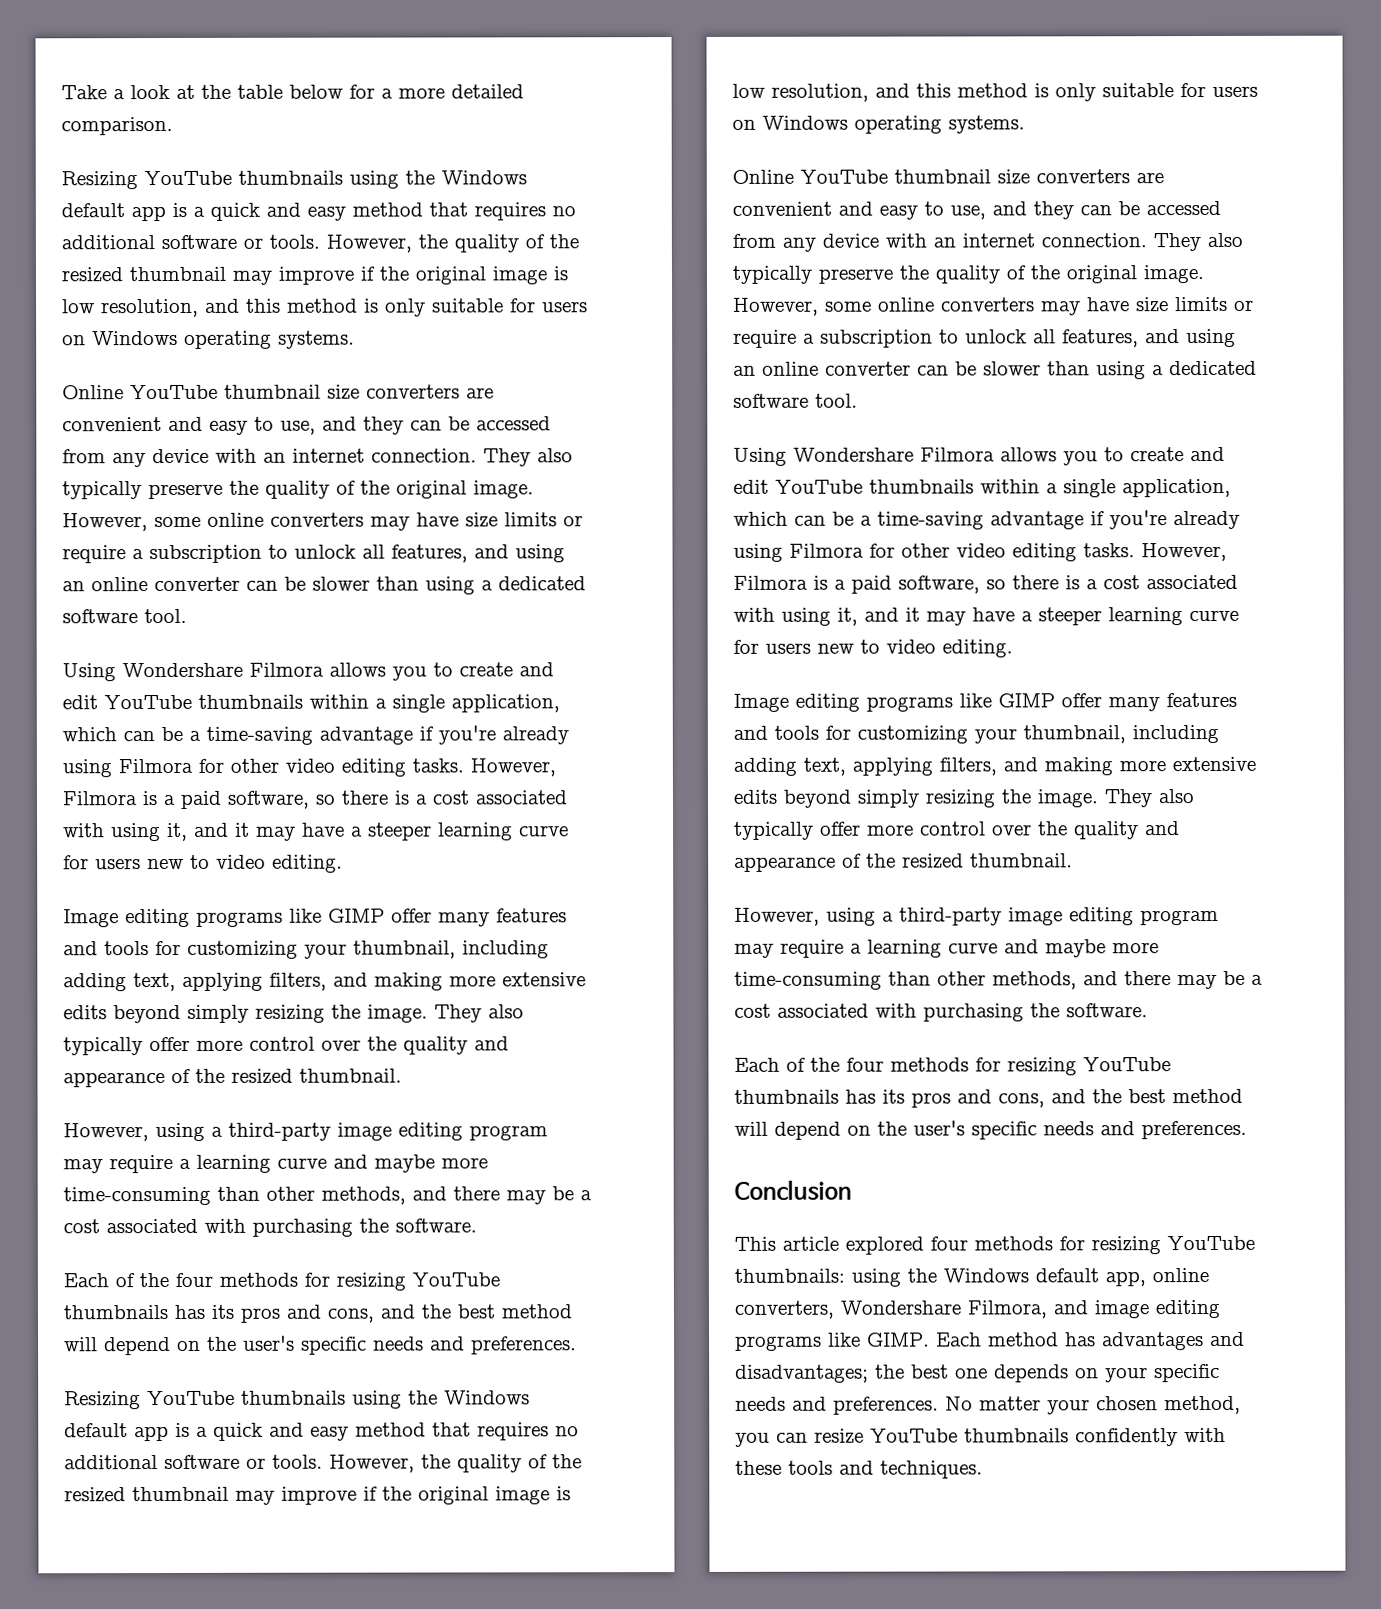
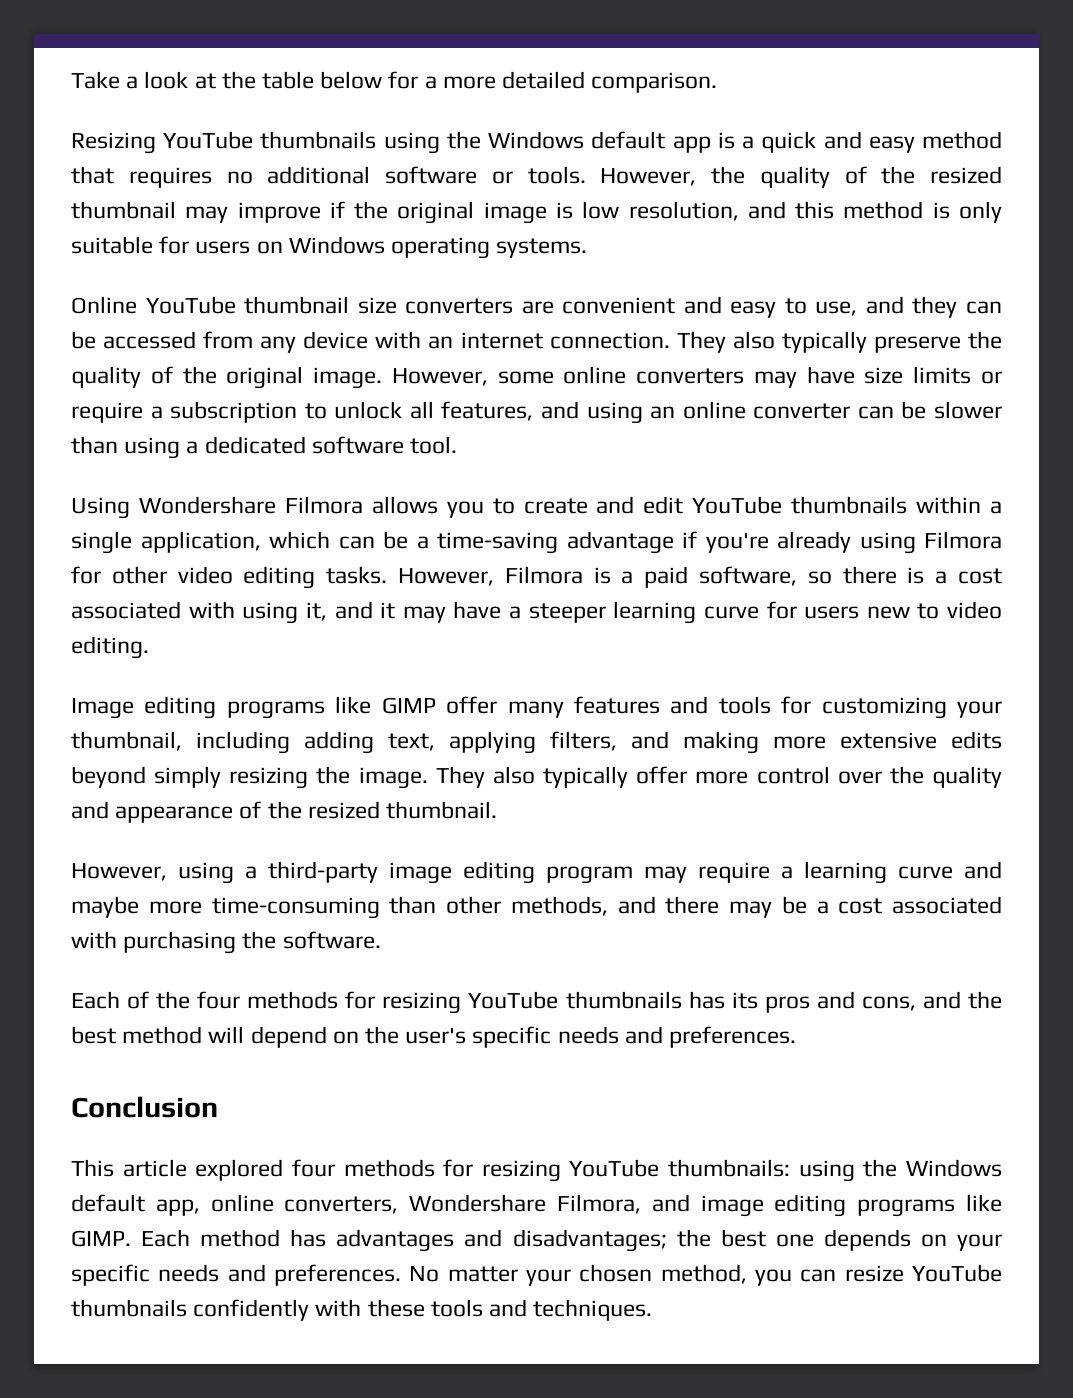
[64,1390,530,1410] [64,1422,579,1442] [64,1454,582,1473] [64,1486,571,1505] [732,83,1258,102] [732,115,1025,134] [732,169,1164,185] [732,200,1221,220] [732,232,1243,252] [732,265,1204,284] [733,296,1254,316] [733,328,1236,348] [733,360,1257,380] [733,393,858,408] [733,446,1225,466] [733,478,1231,498] [733,510,1240,530] [733,542,1227,562] [733,574,1238,594] [733,607,1239,626] [733,639,1013,658] [733,692,1237,712] [733,724,1219,744] [733,756,1256,776] [733,789,1194,808] [734,821,1180,840] [734,853,1073,872] [734,907,1219,926] [734,939,1159,958] [734,970,1263,990] [734,1003,1148,1022] [734,1057,1171,1076] [734,1088,1243,1108] [734,1120,1247,1140] // Resizing YouTube thumbnails using the Windows default app is a quick and easy method that requires no additional software or tools. However, the quality of the resized thumbnail may improve if the original image is low resolution, and this method is only suitable for users on Windows operating systems. // Online YouTube thumbnail size converters are convenient and easy to use, and they can be accessed from any device with an internet connection. They also typically preserve the quality of the original image. However, some online converters may have size limits or require a subscription to unlock all features, and using an online converter can be slower than using a dedicated software tool. // Using Wondershare Filmora allows you to create and edit YouTube thumbnails within a single application, which can be a time-saving advantage if you're already using Filmora for other video editing tasks. However, Filmora is a paid software, so there is a cost associated with using it, and it may have a steeper learning curve for users new to video editing. // Image editing programs like GIMP offer many features and tools for customizing your thumbnail, including adding text, applying filters, and making more extensive edits beyond simply resizing the image. They also typically offer more control over the quality and appearance of the resized thumbnail. // However, using a third-party image editing program may require a learning curve and maybe more time-consuming than other methods, and there may be a cost associated with purchasing the software. // Each of the four methods for resizing YouTube thumbnails has its pros and cons, and the best method will depend on the user's specific needs and preferences. -> (797, 1037) none

